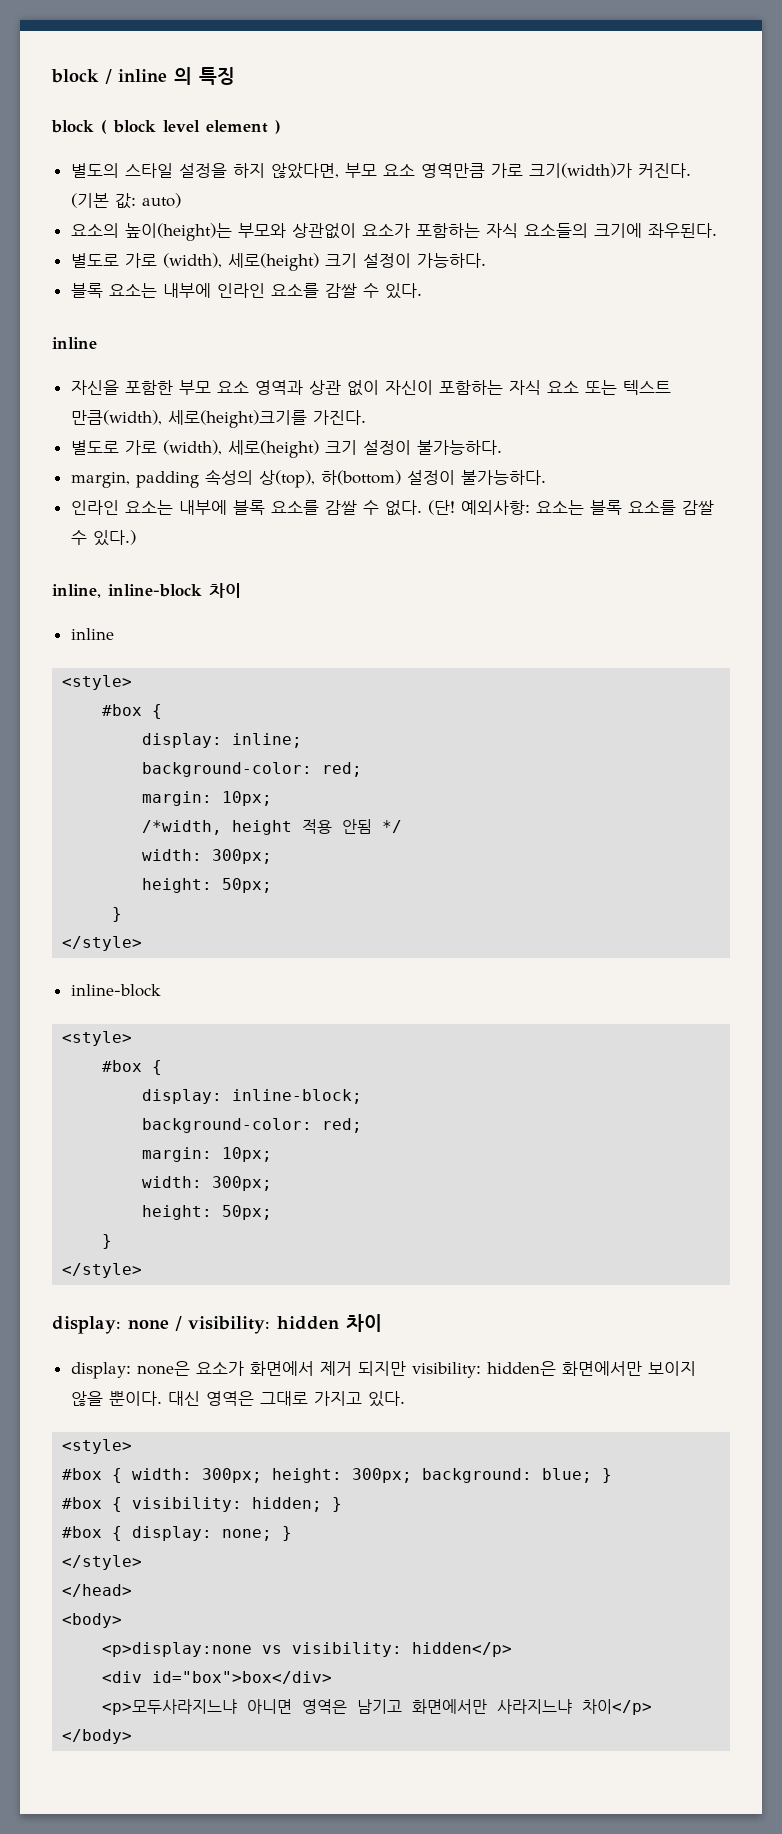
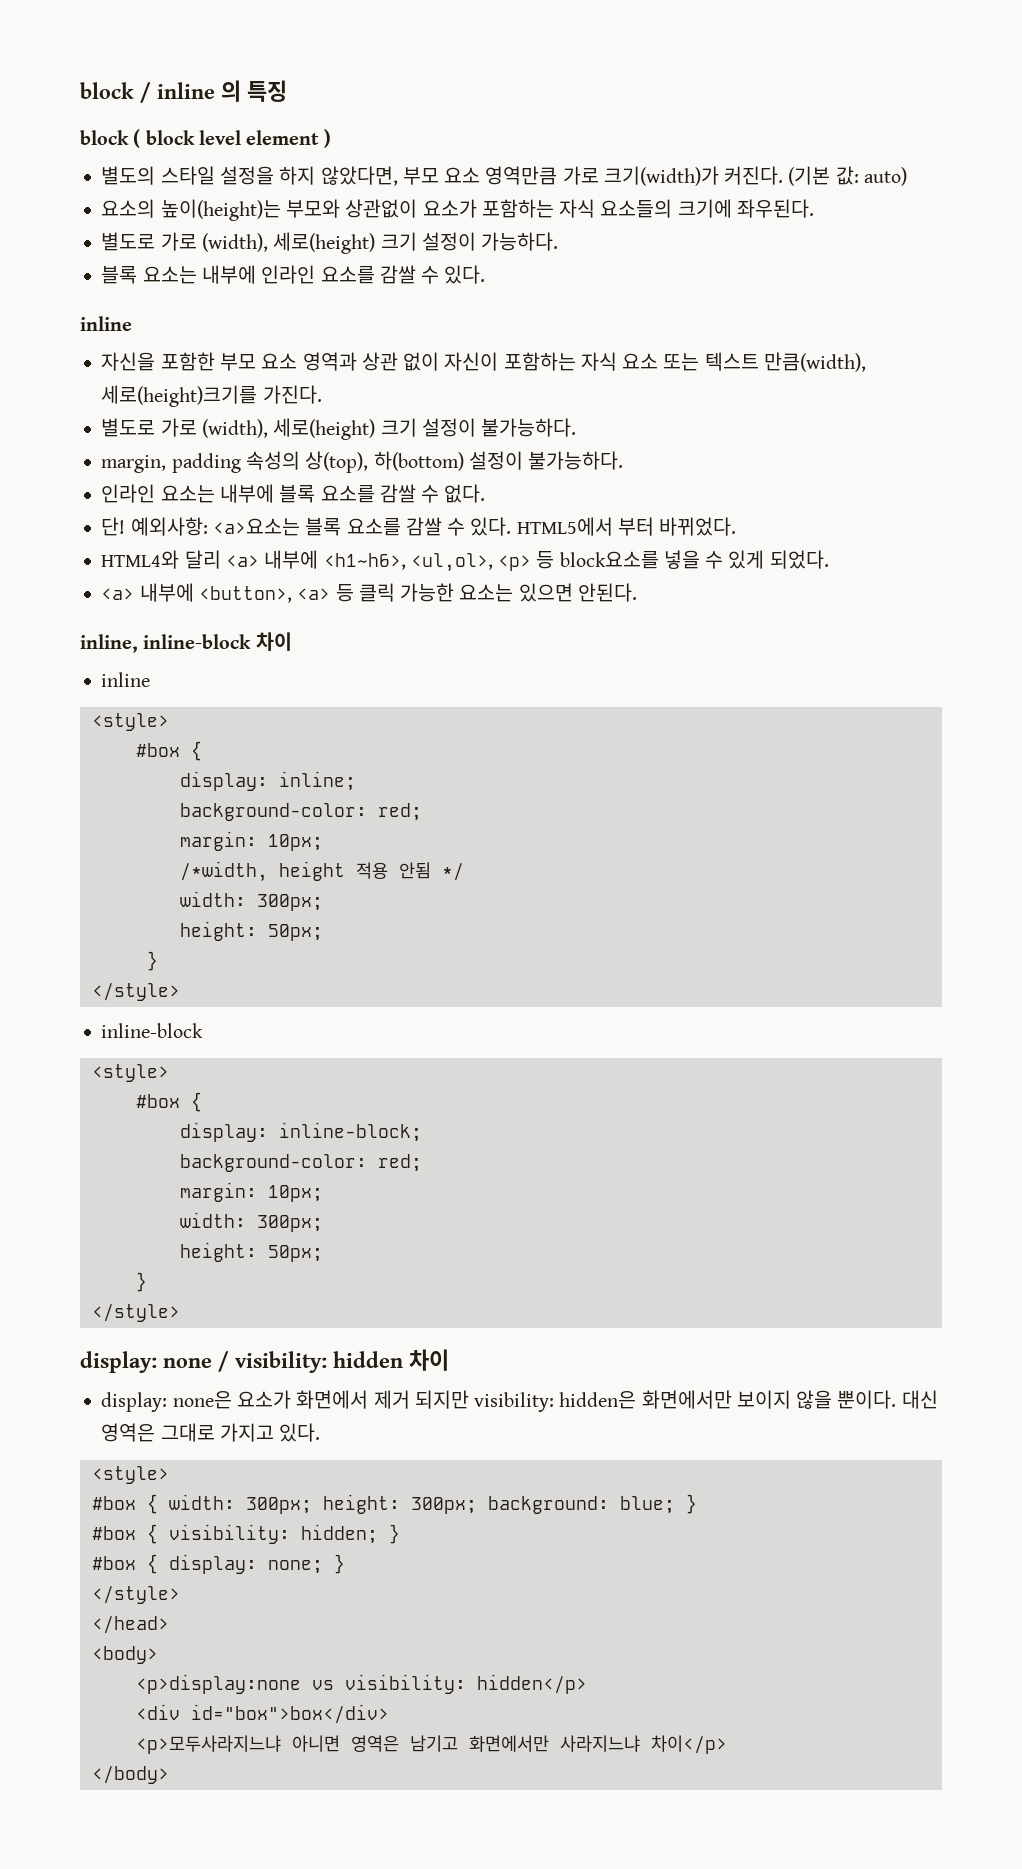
[427,500,714,515] [70,530,136,546] (단! 예외사항: 요소는 블록 요소를 감쌀 수 있다.) -> [101,517,737,536] [101,550,829,572] [101,583,637,603] // 단! 예외사항: <a>요소는 블록 요소를 감쌀 수 있다. HTML5에서 부터 바뀌었다. // HTML4와 달리 <a> 내부에 <h1~h6>, <ul,ol>, <p> 등 block요소를 넣을 수 있게 되었다. // <a> 내부에 <button>, <a> 등 클릭 가능한 요소는 있으면 안된다.

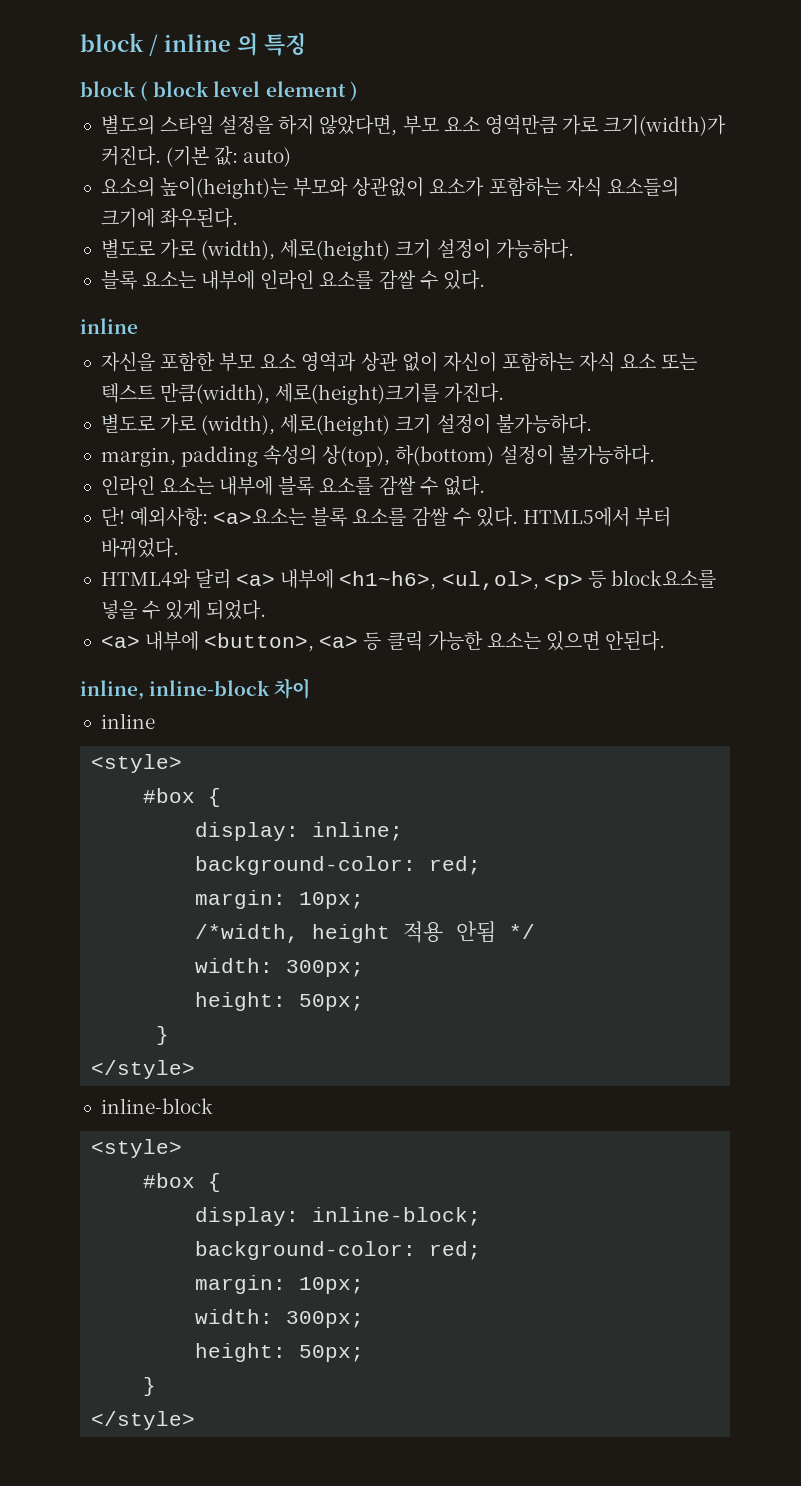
[80,1349,449,1373] [101,1390,938,1412] [101,1423,321,1442] [91,1466,169,1484] [91,1494,697,1514] [91,1524,400,1544] [91,1554,345,1574] [91,1586,180,1604] [91,1616,169,1634] [91,1646,158,1664] [135,1674,587,1694] [135,1704,389,1724] [135,1735,727,1754] [91,1766,169,1784] // display: none / visibility: hidden 차이 // display: none은 요소가 화면에서 제거 되지만 visibility: hidden은 화면에서만 보이지 않을 뿐이다. 대신 영역은 그대로 가지고 있다. // <style> // #box { width: 300px; height: 300px; background: blue; } // #box { visibility: hidden; } // #box { display: none; } // </style> // </head> // <body> // <p>display:none vs visibility: hidden</p> // <div id="box">box</div> // <p>모두사라지느냐 아니면 영역은 남기고 화면에서만 사라지느냐 차이</p> // </body> -> (196, 1420) none

